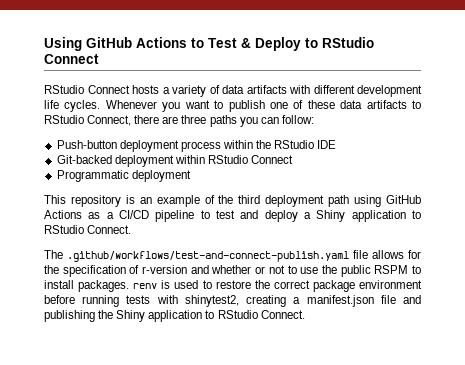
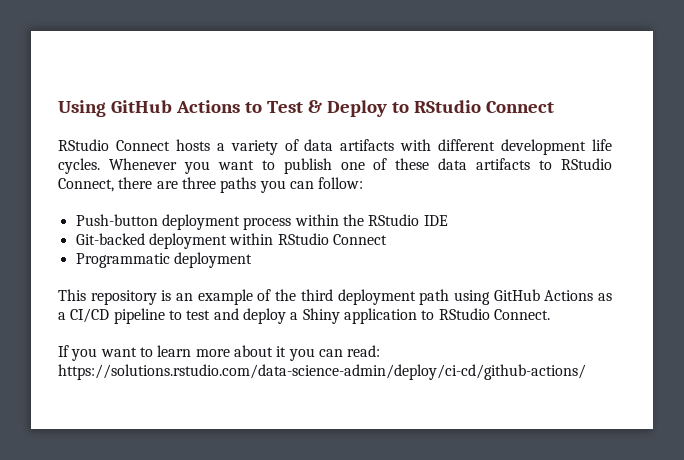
[44,250,421,262] [44,265,421,277] [44,280,422,292] [44,295,422,307] [44,310,305,322] The .github/workflows/test-and-connect-publish.yaml file allows for the specification of r-version and whether or not to use the public RSPM to install packages. renv is used to restore the correct package environment before running tests with shinytest2, creating a manifest.json file and publishing the Shiny application to RStudio Connect. -> [58,345,381,361] [58,364,586,380] If you want to learn more about it you can read: https://solutions.rstudio.com/data-science-admin/deploy/ci-cd/github-actions/

